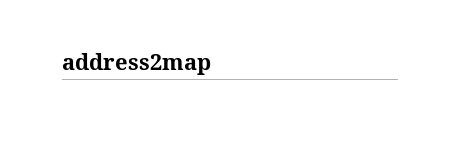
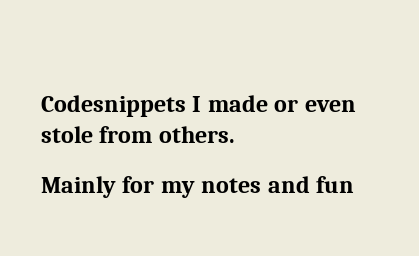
[62,53,211,75] address2map -> [41,95,356,117] [41,126,235,143] [41,176,355,198] Codesnippets I made or even stole from others. // Mainly for my notes and fun

